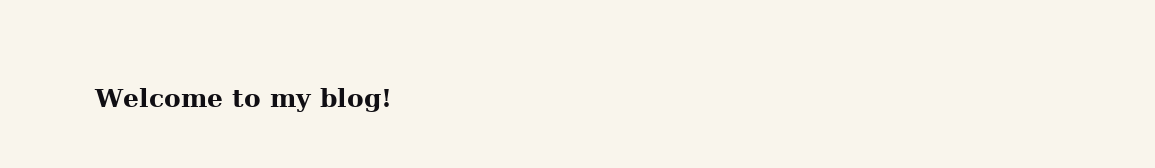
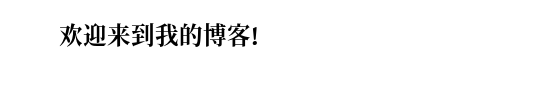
[94,88,392,112] Welcome to my blog! -> [59,23,259,47] 欢迎来到我的博客!

